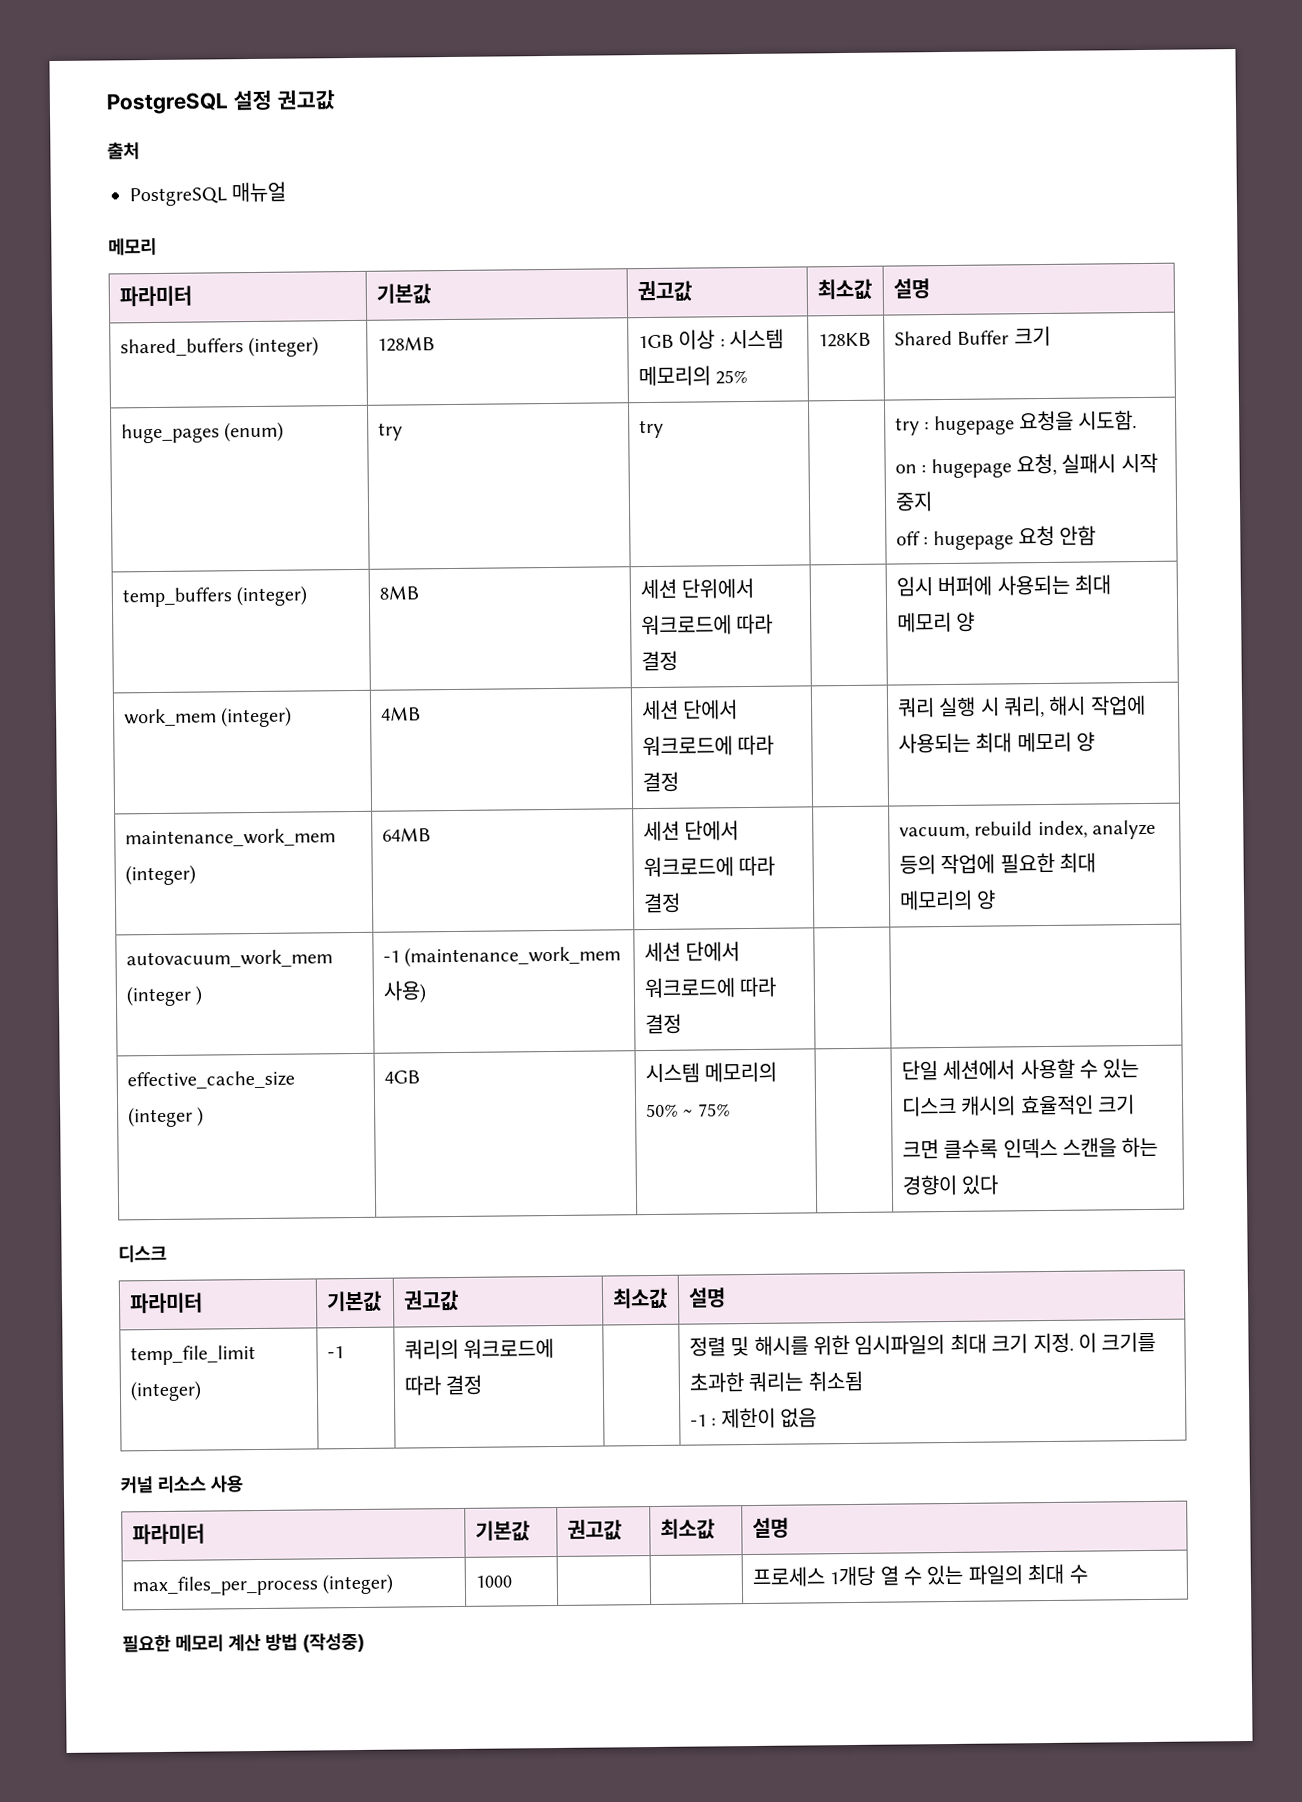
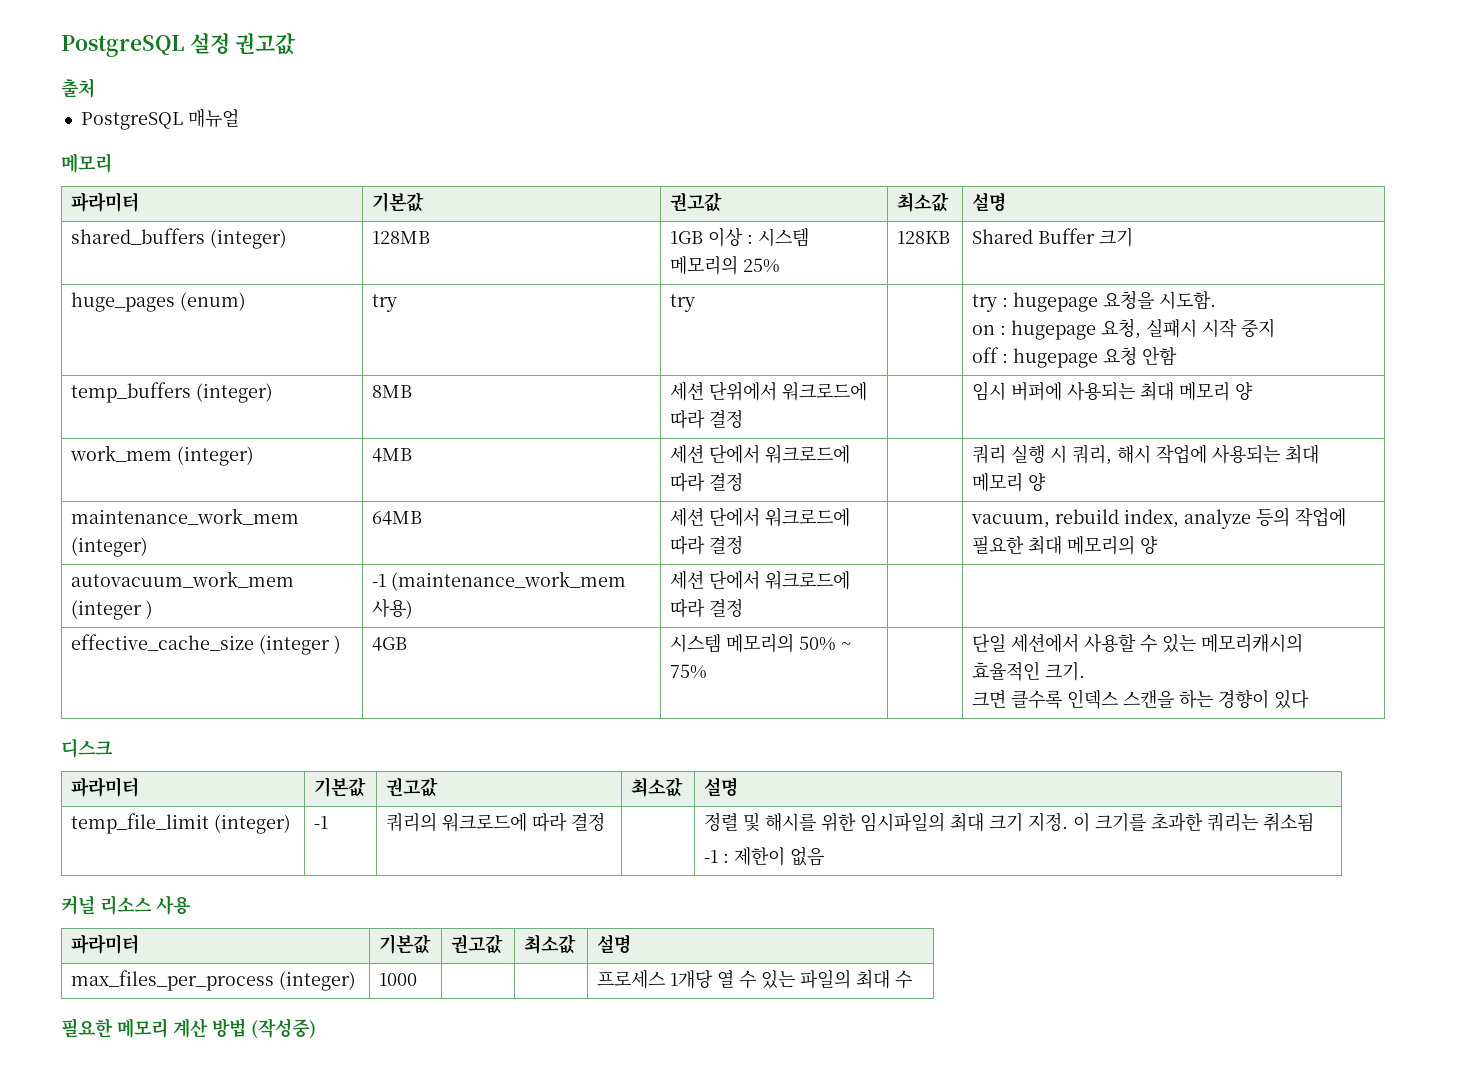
[900,1094,1136,1117] 디스크 캐시의 효율적인 크기 -> [1201,633,1304,653] [972,661,1086,681] 메모리캐시의 효율적인 크기.

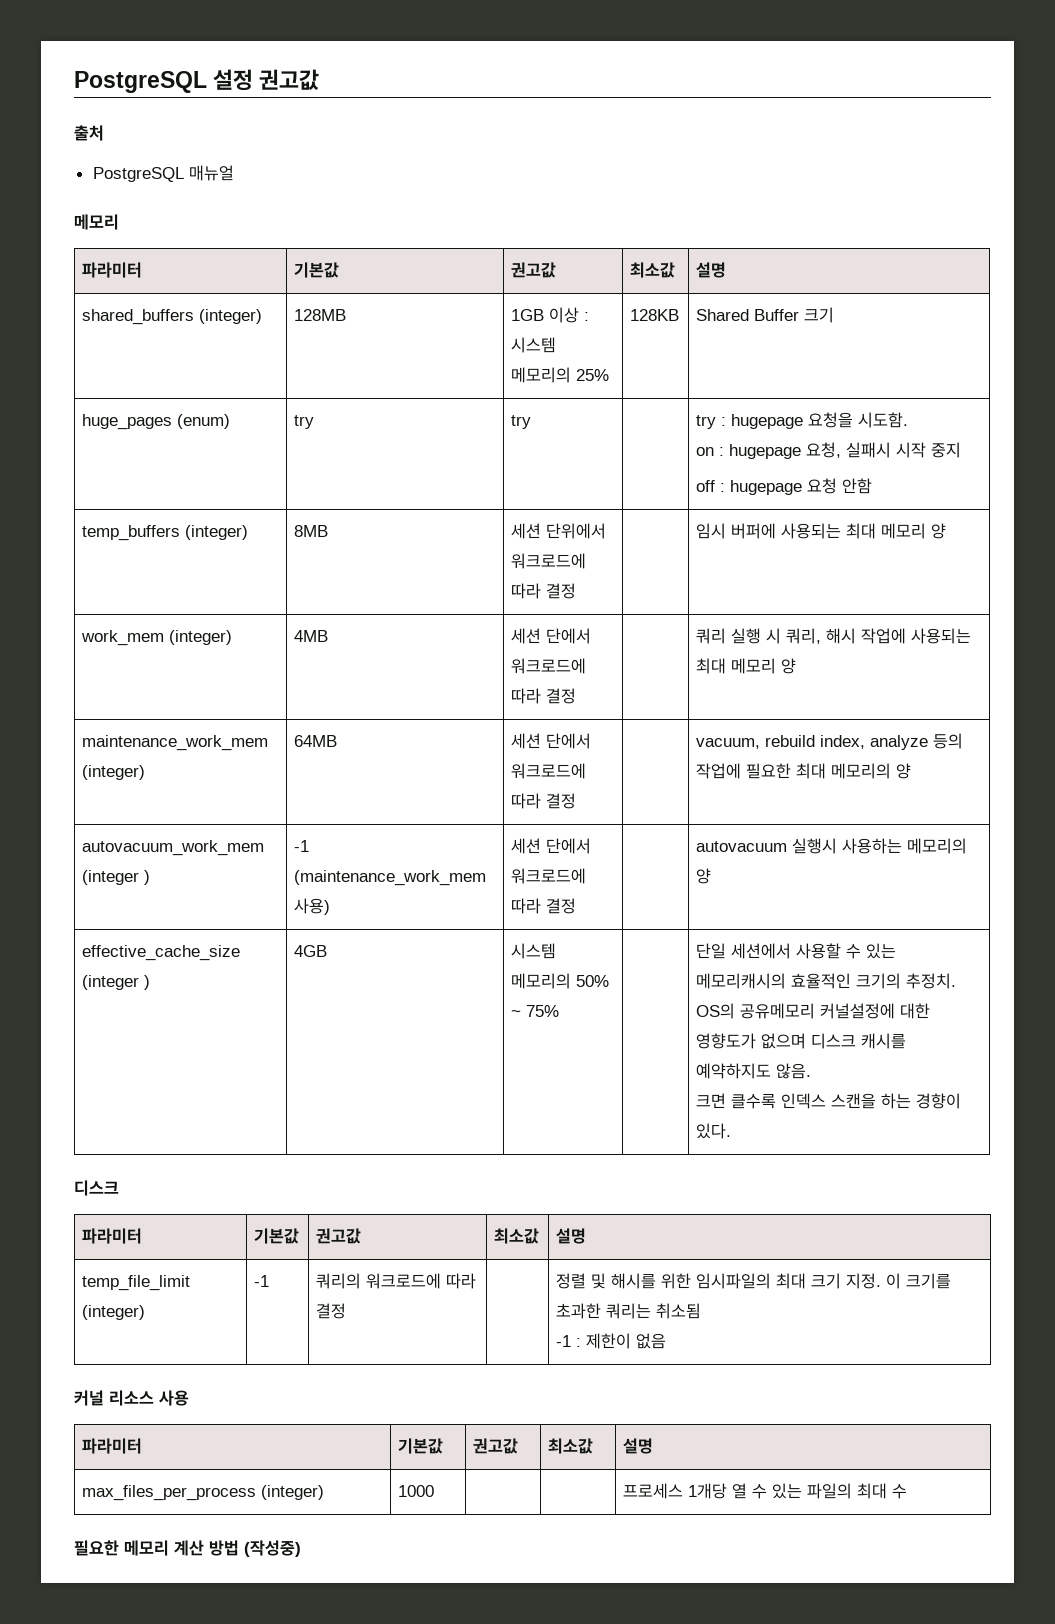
(744, 608) none -> [695,838,967,854] [695,868,711,884] autovacuum 실행시 사용하는 메모리의 양
[1045,662,1086,681] 크기. -> [855,973,956,989] [695,1003,930,1019] [695,1033,906,1049] [695,1063,811,1079] 크기의 추정치. OS의 공유메모리 커널설정에 대한 영향도가 없으며 디스크 캐시를 예약하지도 않음.
[1274,689,1310,709] 있다 -> [695,1123,731,1139] 있다.

